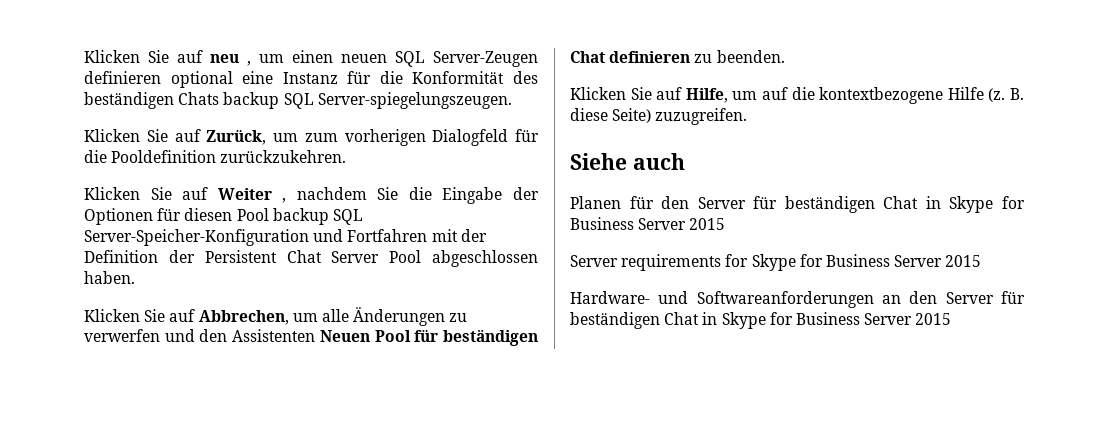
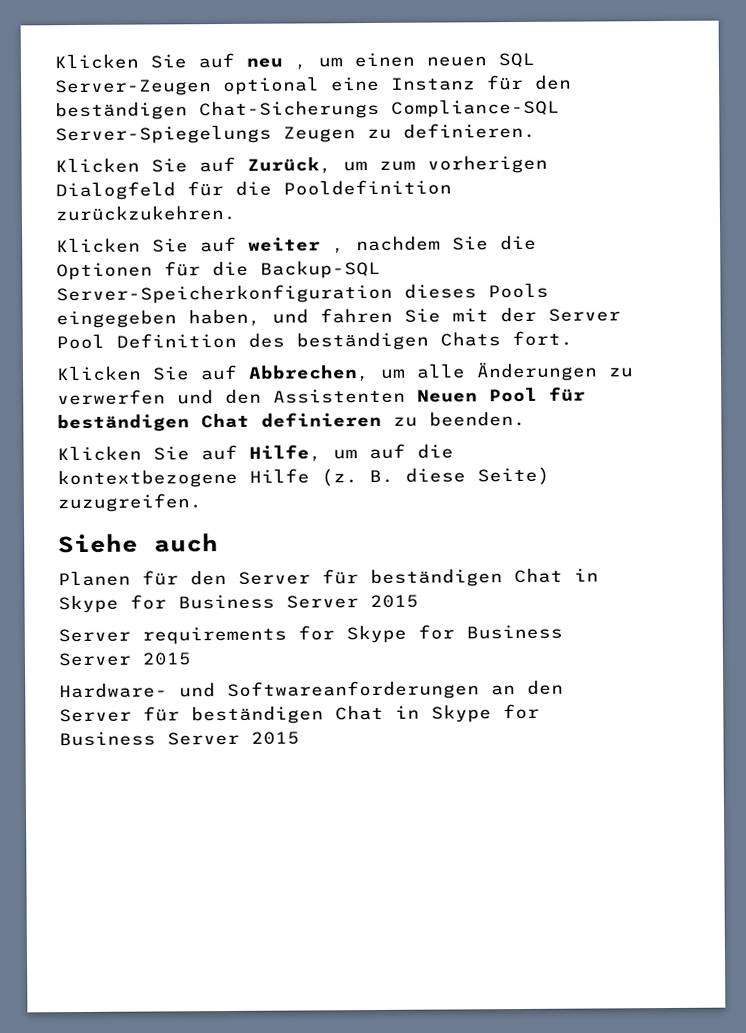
[84,71,161,84] definieren -> (212, 88) none
[379,71,538,84] [84,92,512,109] die Konformität des beständigen Chats backup SQL Server-spiegelungszeugen. -> [534,74,572,90] [55,98,560,121] [55,122,536,145] den beständigen Chat-Sicherungs Compliance-SQL Server-Spiegelungs Zeugen zu definieren.
[217,188,272,200] Weiter -> [248,236,321,252] weiter
[442,187,539,204] [84,208,363,225] [84,229,487,246] [84,250,538,267] [84,271,135,284] Eingabe der Optionen für diesen Pool backup SQL Server-Speicher-Konfiguration und Fortfahren mit der Definition der Persistent Chat Server Pool abgeschlossen haben. -> [56,259,381,281] [56,282,549,305] [56,306,621,329] [56,330,573,351] Optionen für die Backup-SQL Server-Speicherkonfiguration dieses Pools eingegeben haben, und fahren Sie mit der Server Pool Definition des beständigen Chats fort.

